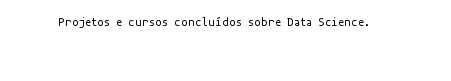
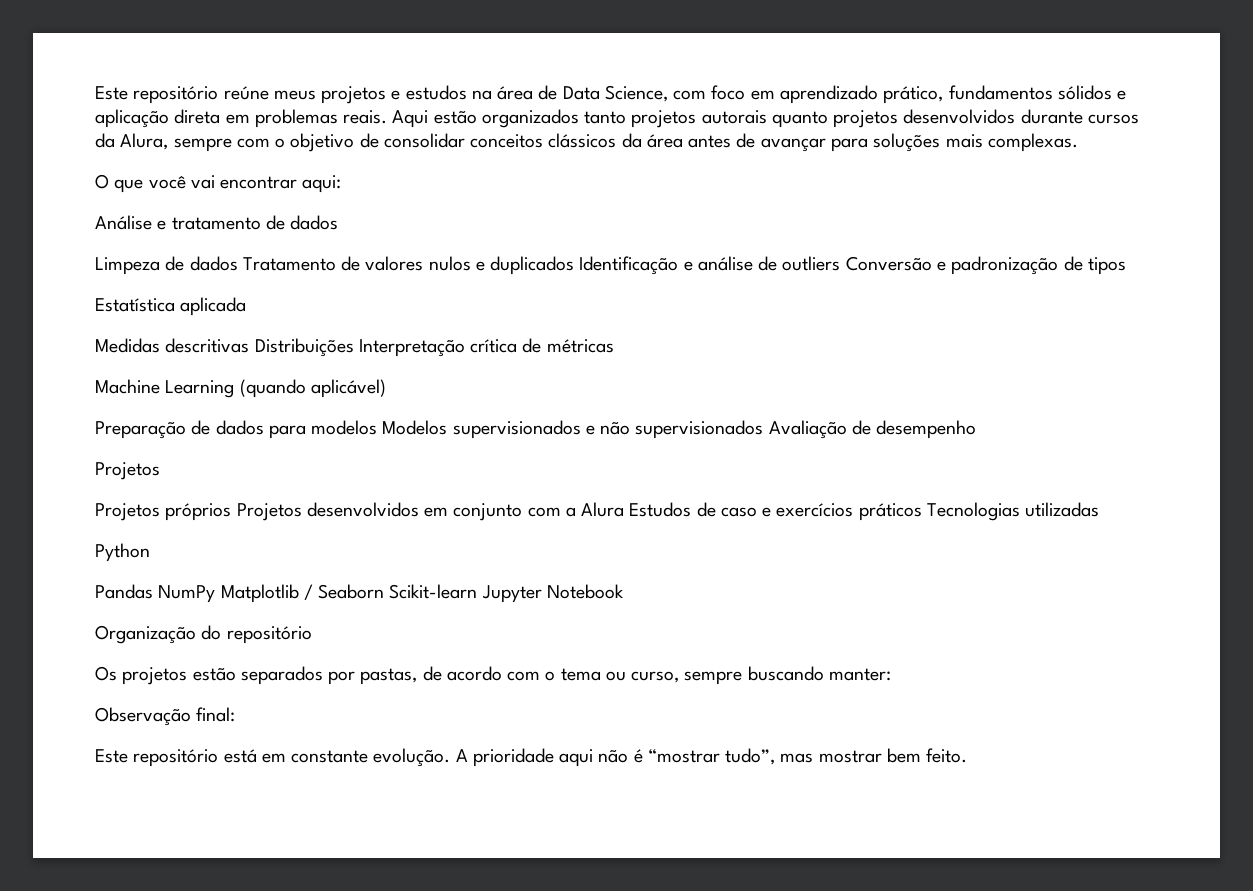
[58,16,370,28] Projetos e cursos concluídos sobre Data Science. -> [95,85,1127,104] [95,109,1139,128] [95,133,1078,152] [95,174,342,193] [95,215,339,230] [95,256,1126,275] [95,297,247,316] [95,338,614,357] [95,379,386,398] [95,420,977,439] [95,462,160,480] [95,502,1100,521] [95,543,150,562] [95,584,624,603] [95,625,312,644] [95,666,891,685] [95,707,236,726] [95,748,968,767] Este repositório reúne meus projetos e estudos na área de Data Science, com foco em aprendizado prático, fundamentos sólidos e aplicação direta em problemas reais. Aqui estão organizados tanto projetos autorais quanto projetos desenvolvidos durante cursos da Alura, sempre com o objetivo de consolidar conceitos clássicos da área antes de avançar para soluções mais complexas. // O que você vai encontrar aqui: // Análise e tratamento de dados // Limpeza de dados Tratamento de valores nulos e duplicados Identificação e análise de outliers Conversão e padronização de tipos // Estatística aplicada // Medidas descritivas Distribuições Interpretação crítica de métricas // Machine Learning (quando aplicável) // Preparação de dados para modelos Modelos supervisionados e não supervisionados Avaliação de desempenho // Projetos // Projetos próprios Projetos desenvolvidos em conjunto com a Alura Estudos de caso e exercícios práticos Tecnologias utilizadas // Python // Pandas NumPy Matplotlib / Seaborn Scikit-learn Jupyter Notebook // Organização do repositório // Os projetos estão separados por pastas, de acordo com o tema ou curso, sempre buscando manter: // Observação final: // Este repositório está em constante evolução. A prioridade aqui não é “mostrar tudo”, mas mostrar bem feito.

